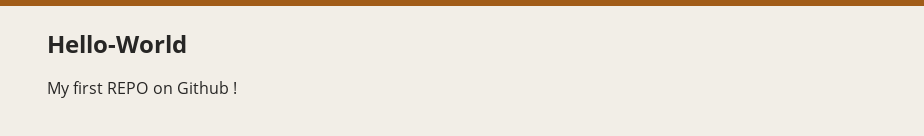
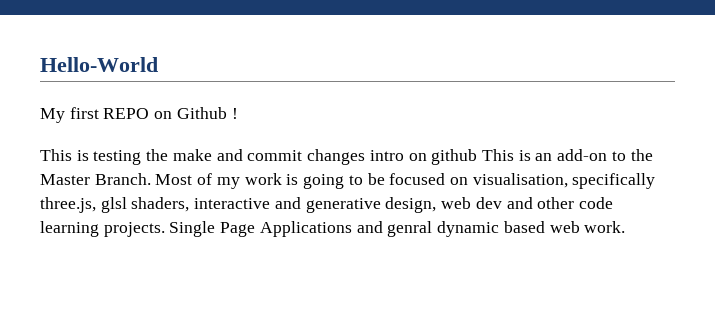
(237, 88) none -> [40,149,653,165] [40,173,656,189] [40,197,613,213] [40,221,626,237] // This is testing the make and commit changes intro on github This is an add-on to the Master Branch. Most of my work is going to be focused on visualisation, specifically three.js, glsl shaders, interactive and generative design, web dev and other code learning projects. Single Page Applications and genral dynamic based web work.

